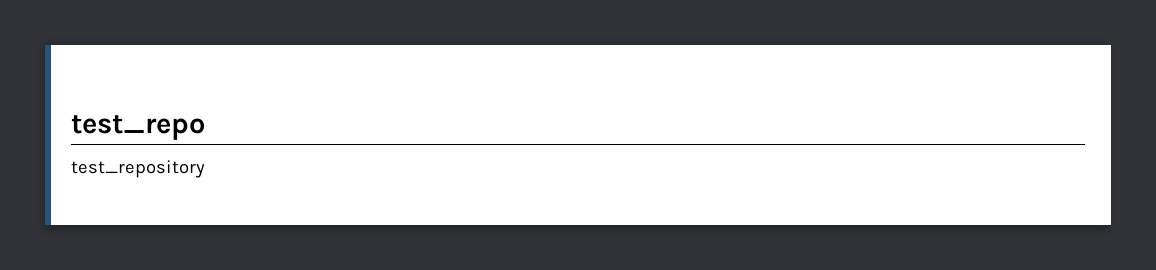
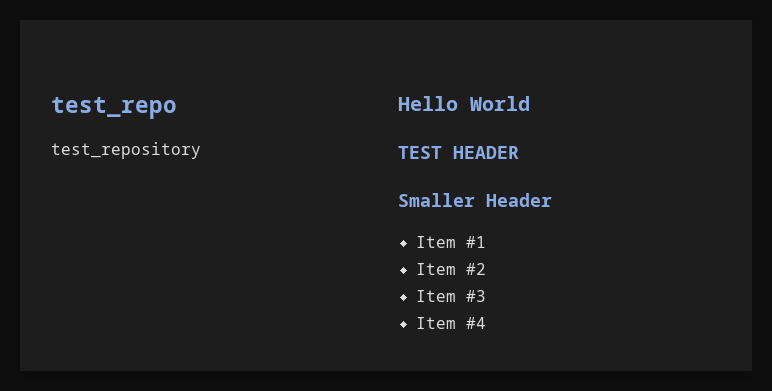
(205, 169) none -> [398,96,530,111] [398,146,519,159] [398,193,552,207] [415,236,486,248] [415,263,486,275] [415,290,486,302] [415,317,486,329] // Hello World // TEST HEADER // Smaller Header // Item #1 // Item #2 // Item #3 // Item #4

